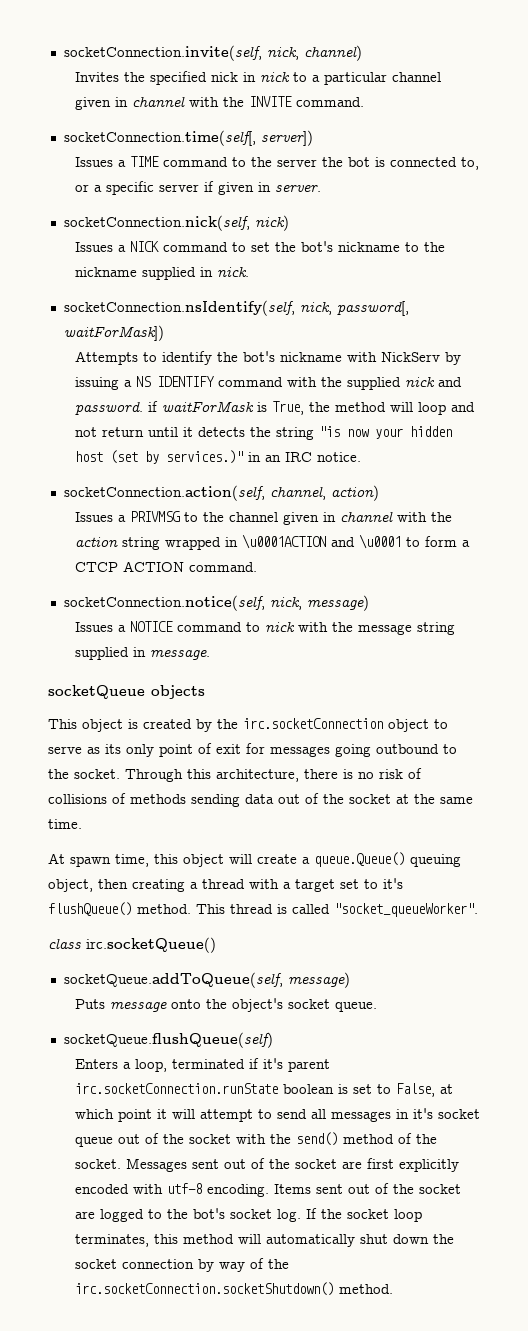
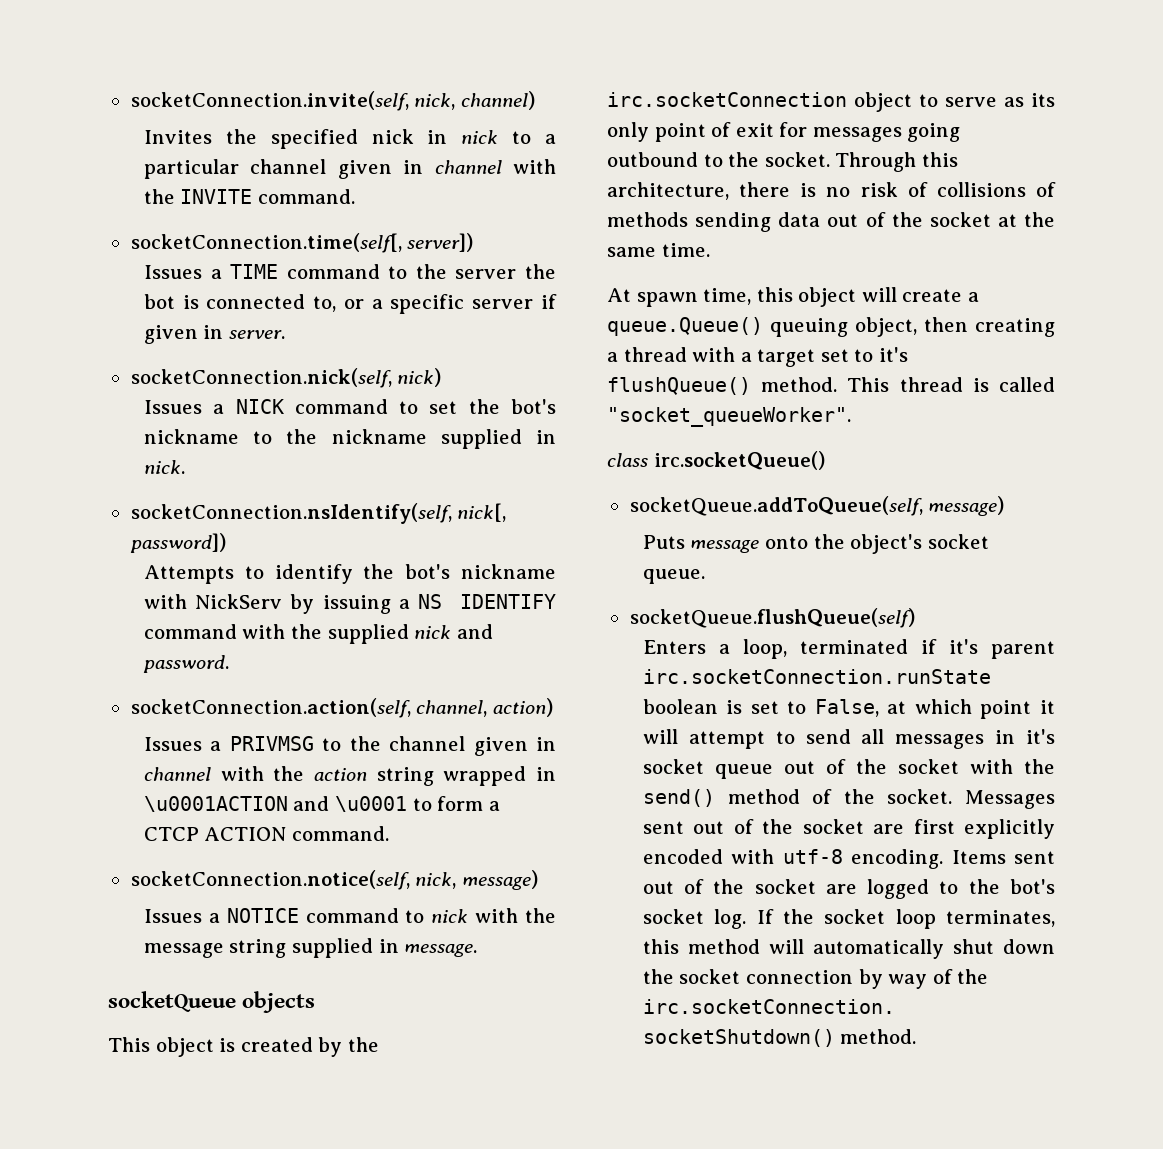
[299,301,409,316] [63,325,164,341] nick, password[, waitForMask]) -> [457,503,507,522] [129,533,226,553] nick[, password])
[147,401,475,415] [74,426,452,440] [74,450,361,464] if waitForMask is True, the method will loop and not return until it detects the string "is now your hidden host (set by services.)" in an IRC notice. -> (229, 664) none

